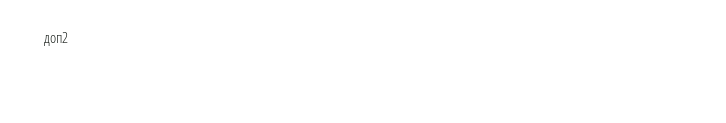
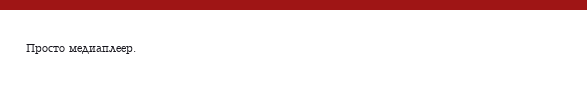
[44,32,68,46] доп2 -> [26,44,136,54] Просто медиаплеер.

